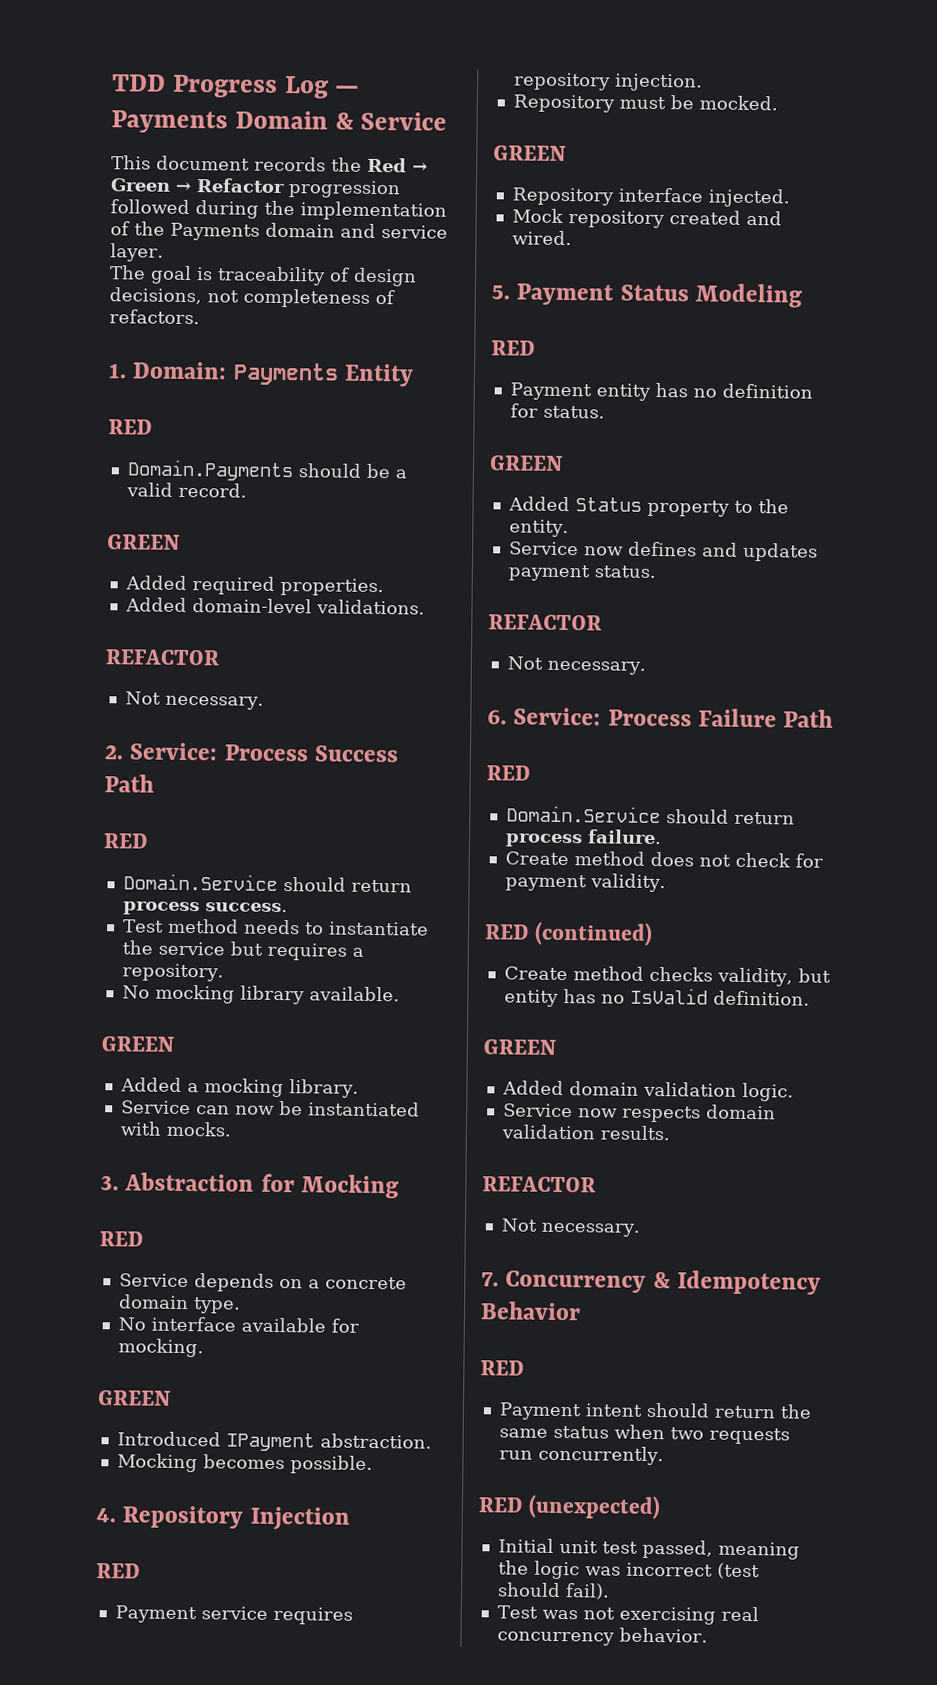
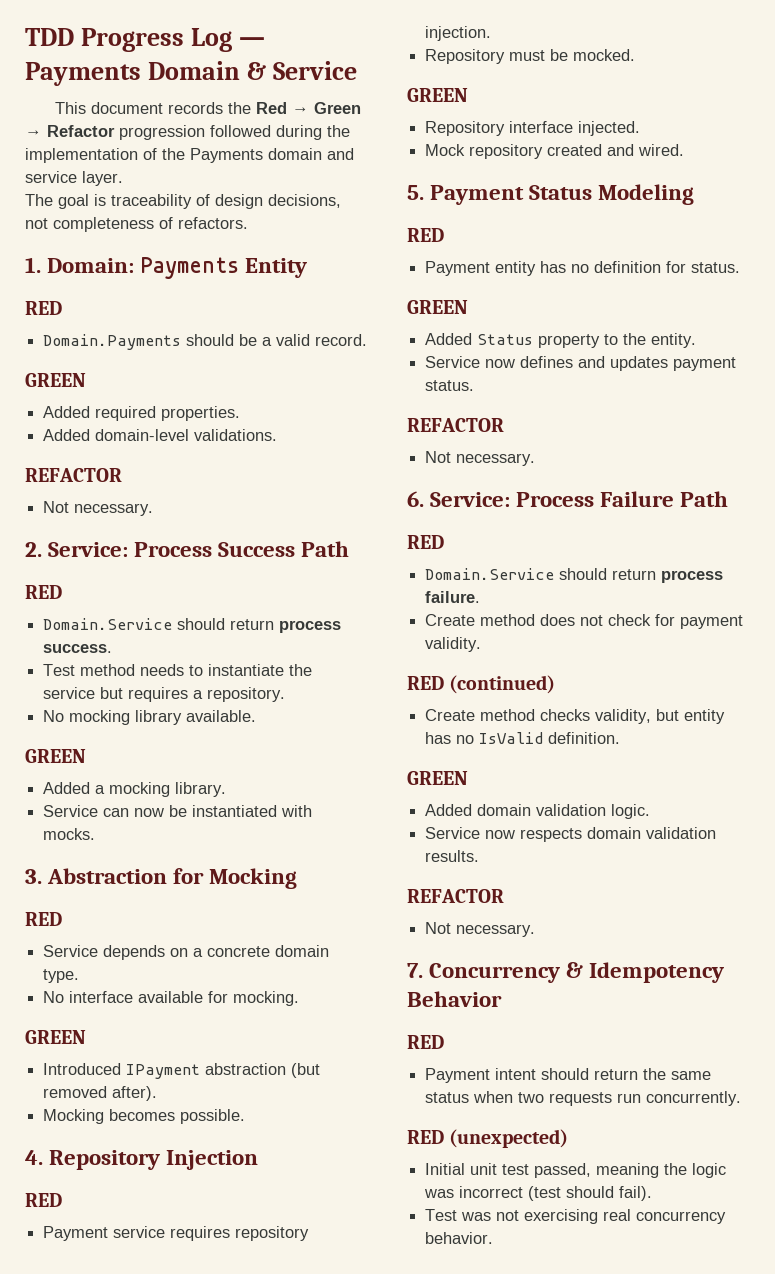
[319,1433,432,1449] abstraction. -> [205,1063,321,1078] [43,1086,158,1101] abstraction (but removed after).

